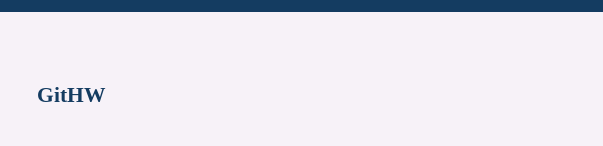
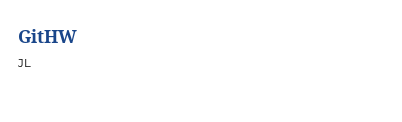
(106, 94) none -> [17,59,31,67] // JL

